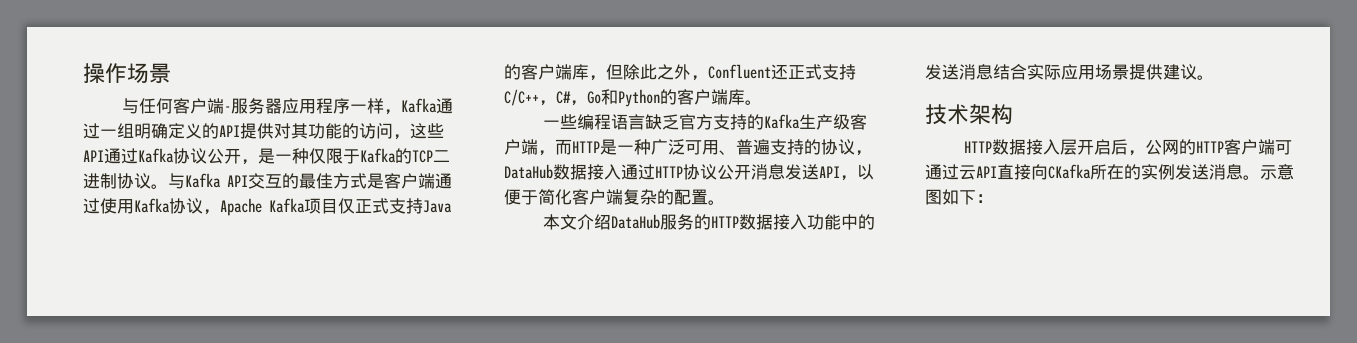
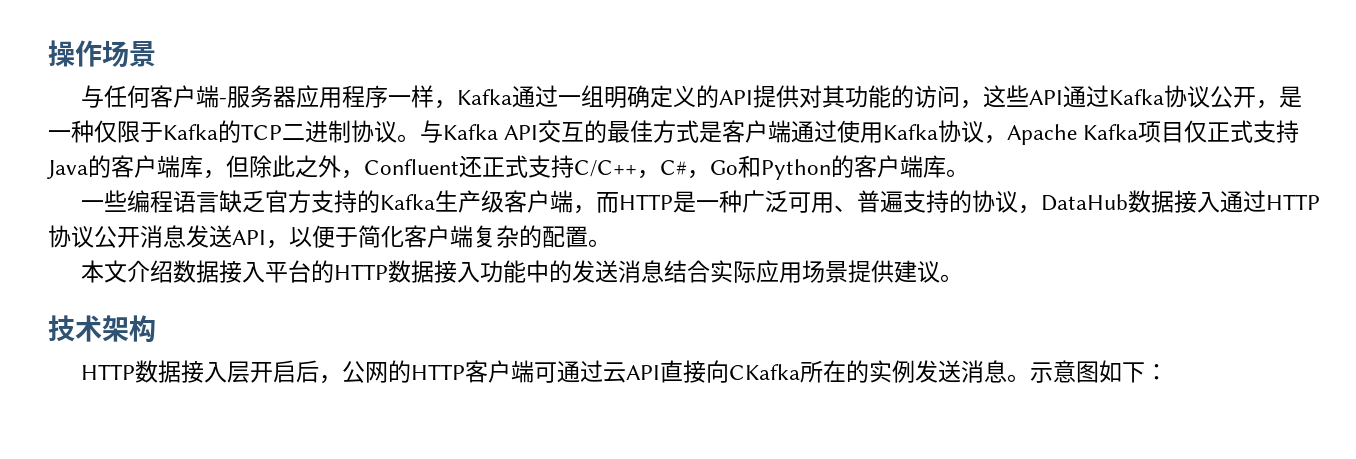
[611,214,695,230] DataHub服务 -> [173,260,312,283] 数据接入平台

